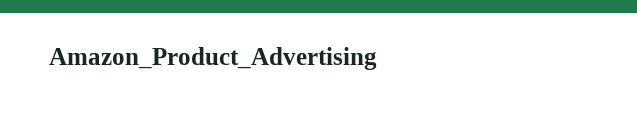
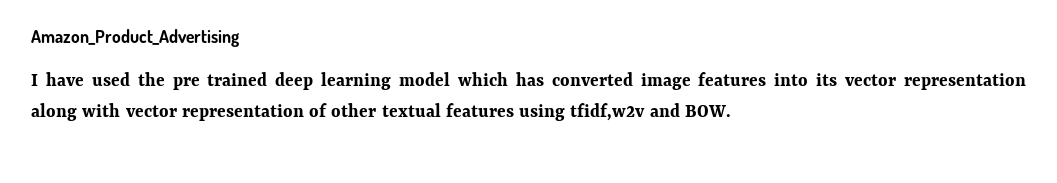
(377, 58) none -> [31,72,1026,90] [31,103,731,121] // I have used the pre trained deep learning model which has converted image features into its vector representation along with vector representation of other textual features using tfidf,w2v and BOW.

